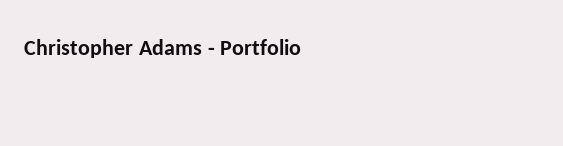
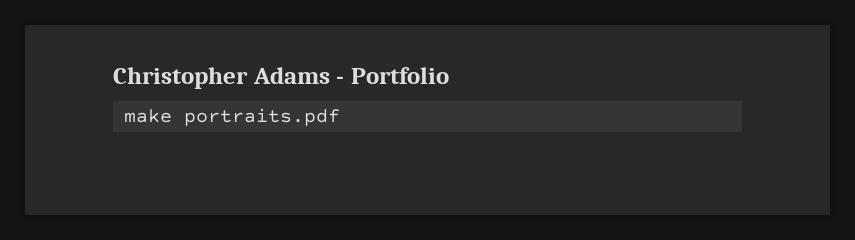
(302, 47) none -> [123,108,340,126] // make portraits.pdf

